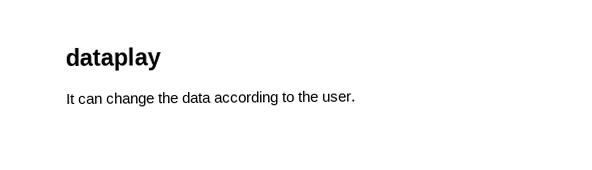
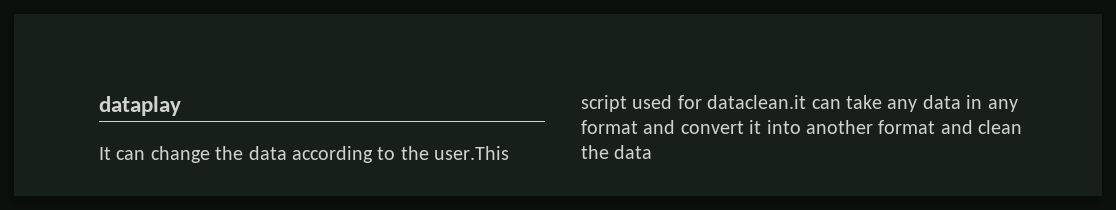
[322,92,357,102] user. -> [434,146,510,160] [581,95,1018,112] [581,120,1023,134] [581,145,653,159] user.This script used for dataclean.it can take any data in any format and convert it into another format and clean the data

